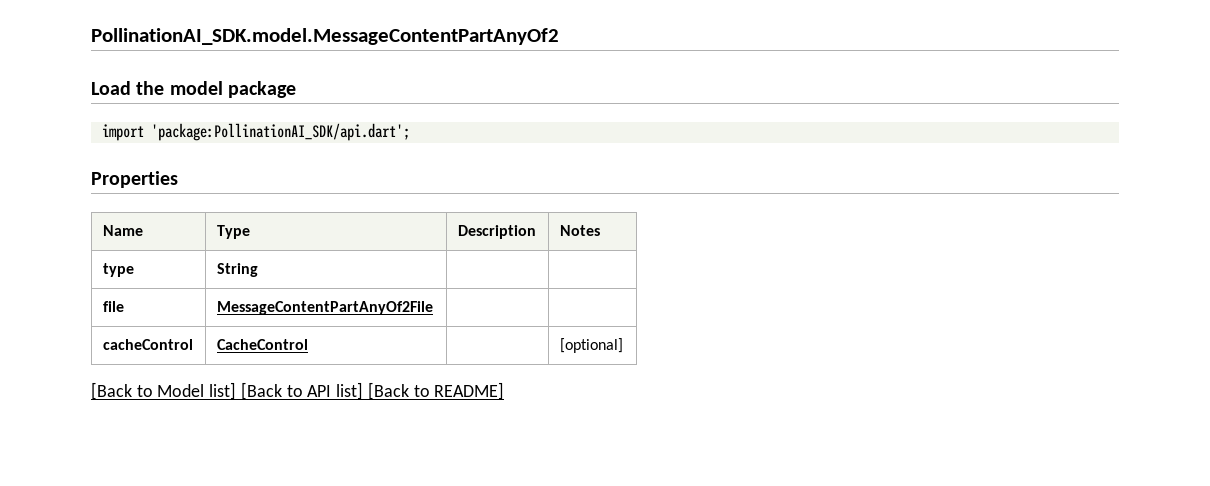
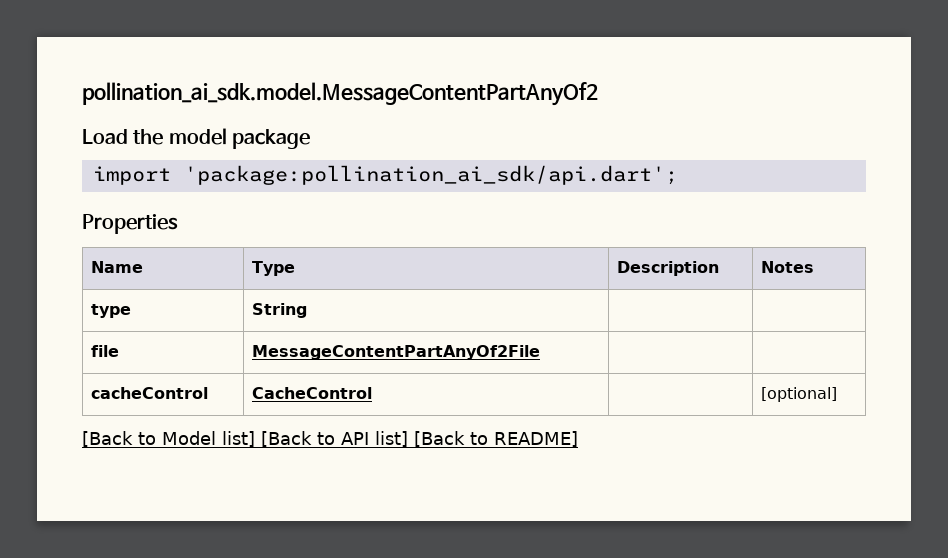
[91,28,559,45] PollinationAI_SDK.model.MessageContentPartAnyOf2 -> [82,82,598,106] pollination_ai_sdk.model.MessageContentPartAnyOf2
[150,123,410,141] 'package:PollinationAI_SDK/api.dart'; -> [183,165,678,185] 'package:pollination_ai_sdk/api.dart';

